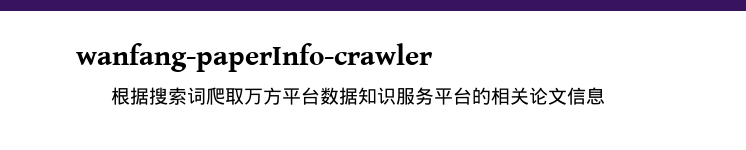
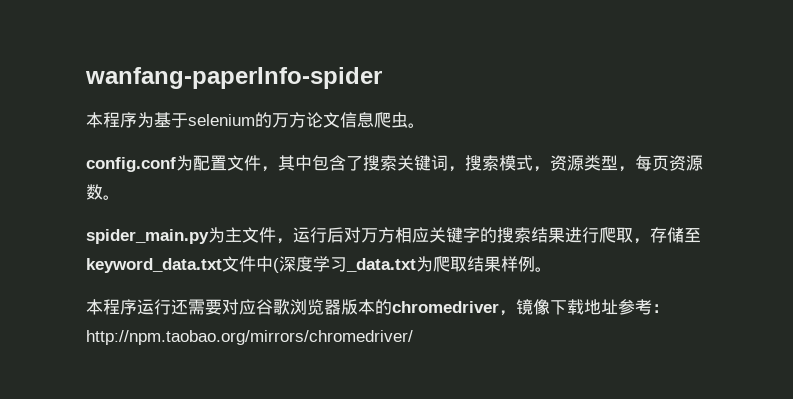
[76,43,432,72] [111,87,606,105] wanfang-paperInfo-crawler // 根据搜索词爬取万方平台数据知识服务平台的相关论文信息 -> [85,67,382,89] [86,112,425,128] [86,155,703,172] [86,184,120,200] [86,227,701,244] [86,256,552,273] [86,299,669,316] [86,330,413,345] wanfang-paperInfo-spider // 本程序为基于selenium的万方论文信息爬虫。 // config.conf为配置文件，其中包含了搜索关键词，搜索模式，资源类型，每页资源数。 // spider_main.py为主文件，运行后对万方相应关键字的搜索结果进行爬取，存储至keyword_data.txt文件中(深度学习_data.txt为爬取结果样例。 // 本程序运行还需要对应谷歌浏览器版本的chromedriver，镜像下载地址参考：http://npm.taobao.org/mirrors/chromedriver/

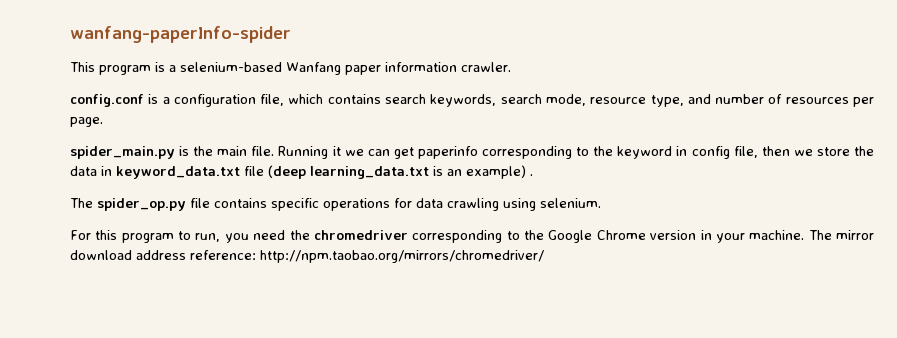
[86,112,425,128] [86,155,703,172] [86,184,120,200] [86,227,701,244] [86,256,552,273] [86,299,669,316] 本程序为基于selenium的万方论文信息爬虫。 // config.conf为配置文件，其中包含了搜索关键词，搜索模式，资源类型，每页资源数。 // spider_main.py为主文件，运行后对万方相应关键字的搜索结果进行爬取，存储至keyword_data.txt文件中(深度学习_data.txt为爬取结果样例。 // 本程序运行还需要对应谷歌浏览器版本的chromedriver，镜像下载地址参考： -> [70,62,511,75] [70,94,874,107] [70,117,103,127] [70,146,874,159] [70,165,533,179] [70,198,601,211] [70,230,874,243] [70,250,256,260] This program is a selenium-based Wanfang paper information crawler. // config.conf is a configuration file, which contains search keywords, search mode, resource type, and number of resources per page. // spider_main.py is the main file. Running it we can get paperinfo corresponding to the keyword in config file, then we store the data in keyword_data.txt file (deep learning_data.txt is an example) . // The spider_op.py file contains specific operations for data crawling using selenium. // For this program to run, you need the chromedriver corresponding to the Google Chrome version in your machine. The mirror download address reference:

